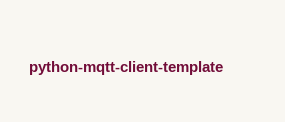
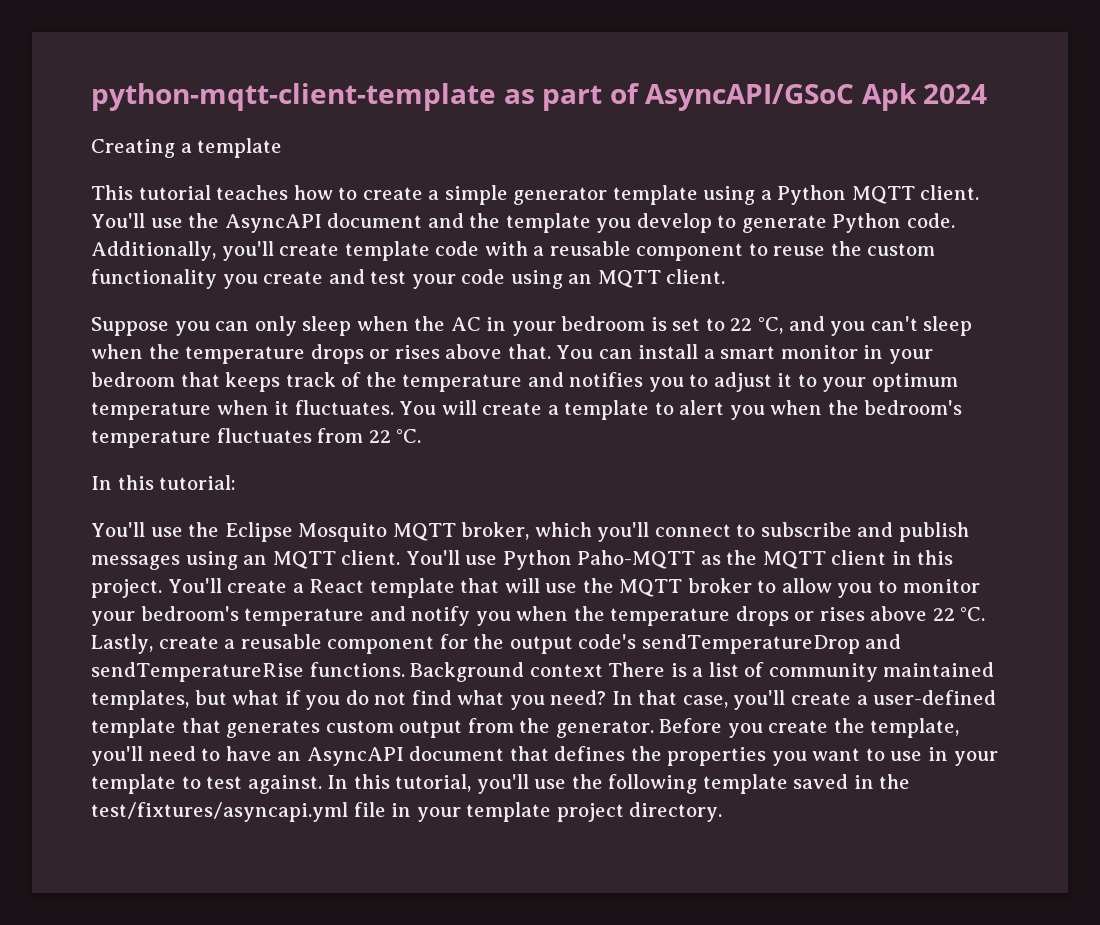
(223, 68) none -> [503,83,988,111] [91,138,283,158] [91,185,980,205] [91,213,955,233] [91,241,936,261] [91,269,726,289] [91,316,973,336] [91,344,934,364] [91,372,959,392] [91,400,963,420] [91,428,422,448] [91,475,237,490] [91,522,969,542] [91,550,954,570] [91,578,980,598] [91,606,986,626] [91,634,902,654] [91,662,995,682] [91,690,997,710] [91,718,960,738] [91,746,998,766] [91,774,911,794] [91,802,723,822] as part of AsyncAPI/GSoC Apk 2024 // Creating a template // This tutorial teaches how to create a simple generator template using a Python MQTT client. You'll use the AsyncAPI document and the template you develop to generate Python code. Additionally, you'll create template code with a reusable component to reuse the custom functionality you create and test your code using an MQTT client. // Suppose you can only sleep when the AC in your bedroom is set to 22 °C, and you can't sleep when the temperature drops or rises above that. You can install a smart monitor in your bedroom that keeps track of the temperature and notifies you to adjust it to your optimum temperature when it fluctuates. You will create a template to alert you when the bedroom's temperature fluctuates from 22 °C. // In this tutorial: // You'll use the Eclipse Mosquito MQTT broker, which you'll connect to subscribe and publish messages using an MQTT client. You'll use Python Paho-MQTT as the MQTT client in this project. You'll create a React template that will use the MQTT broker to allow you to monitor your bedroom's temperature and notify you when the temperature drops or rises above 22 °C. Lastly, create a reusable component for the output code's sendTemperatureDrop and sendTemperatureRise functions. Background context There is a list of community maintained templates, but what if you do not find what you need? In that case, you'll create a user-defined template that generates custom output from the generator. Before you create the template, you'll need to have an AsyncAPI document that defines the properties you want to use in your template to test against. In this tutorial, you'll use the following template saved in the test/fixtures/asyncapi.yml file in your template project directory.

